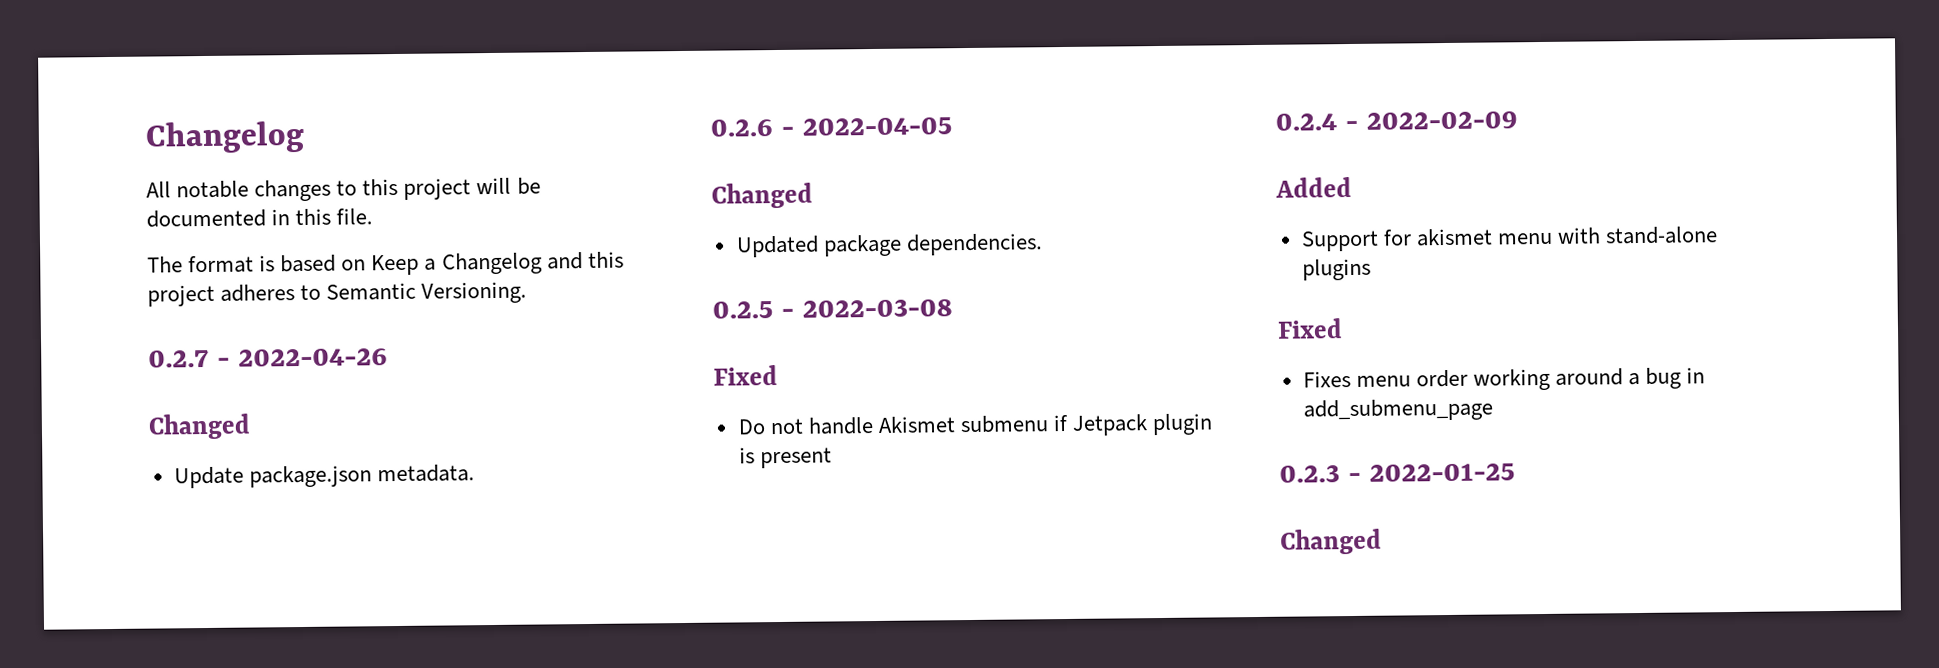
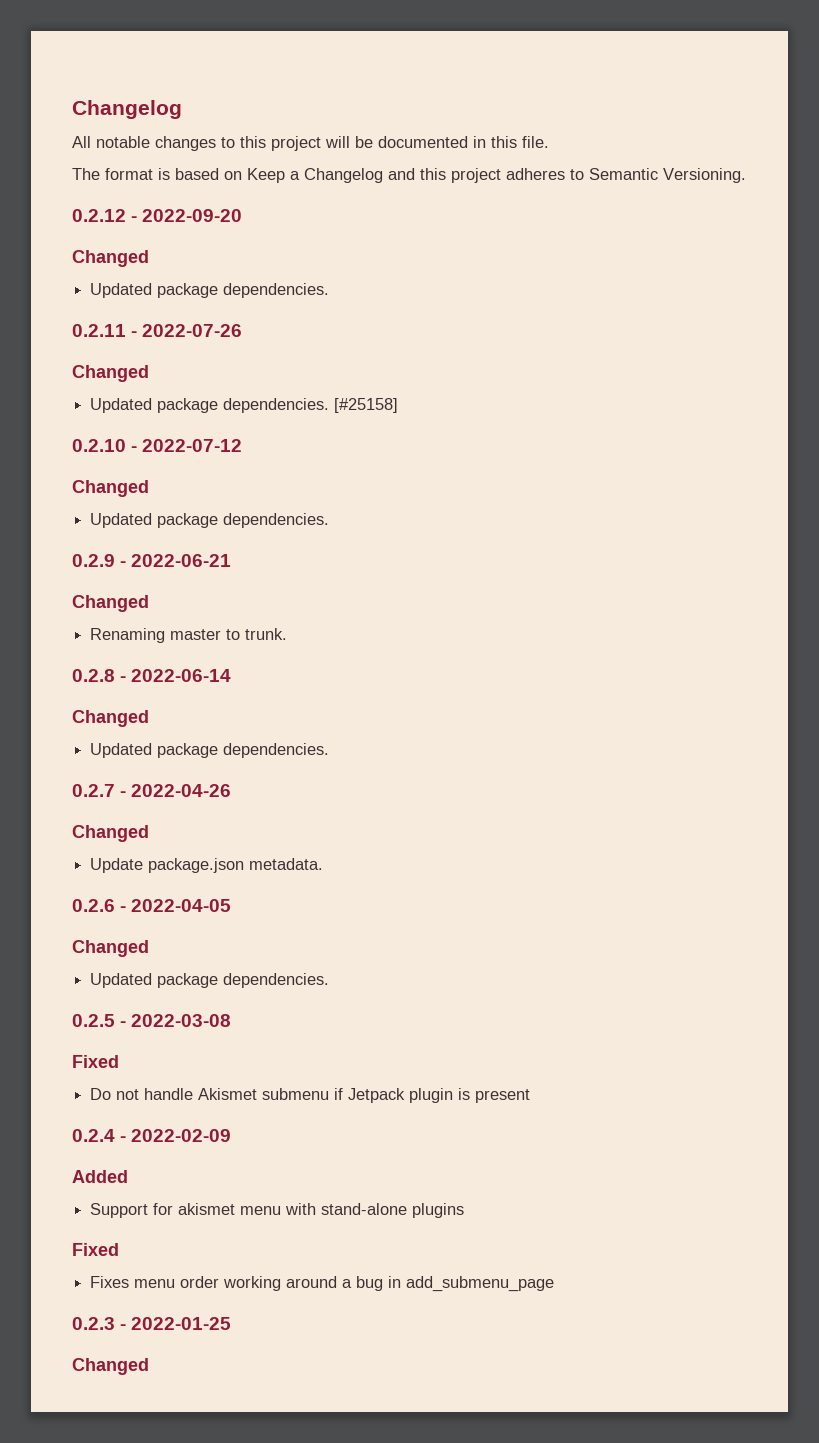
(528, 292) none -> [72,209,243,222] [72,250,149,267] [90,283,330,298] [72,324,243,337] [72,365,149,382] [90,398,399,413] [72,439,243,452] [72,480,149,497] [90,513,330,528] [72,554,232,567] [72,595,149,612] [90,628,288,643] [72,669,232,682] [72,710,149,727] [90,743,330,758] // 0.2.12 - 2022-09-20 // Changed // Updated package dependencies. // 0.2.11 - 2022-07-26 // Changed // Updated package dependencies. [#25158] // 0.2.10 - 2022-07-12 // Changed // Updated package dependencies. // 0.2.9 - 2022-06-21 // Changed // Renaming master to trunk. // 0.2.8 - 2022-06-14 // Changed // Updated package dependencies.

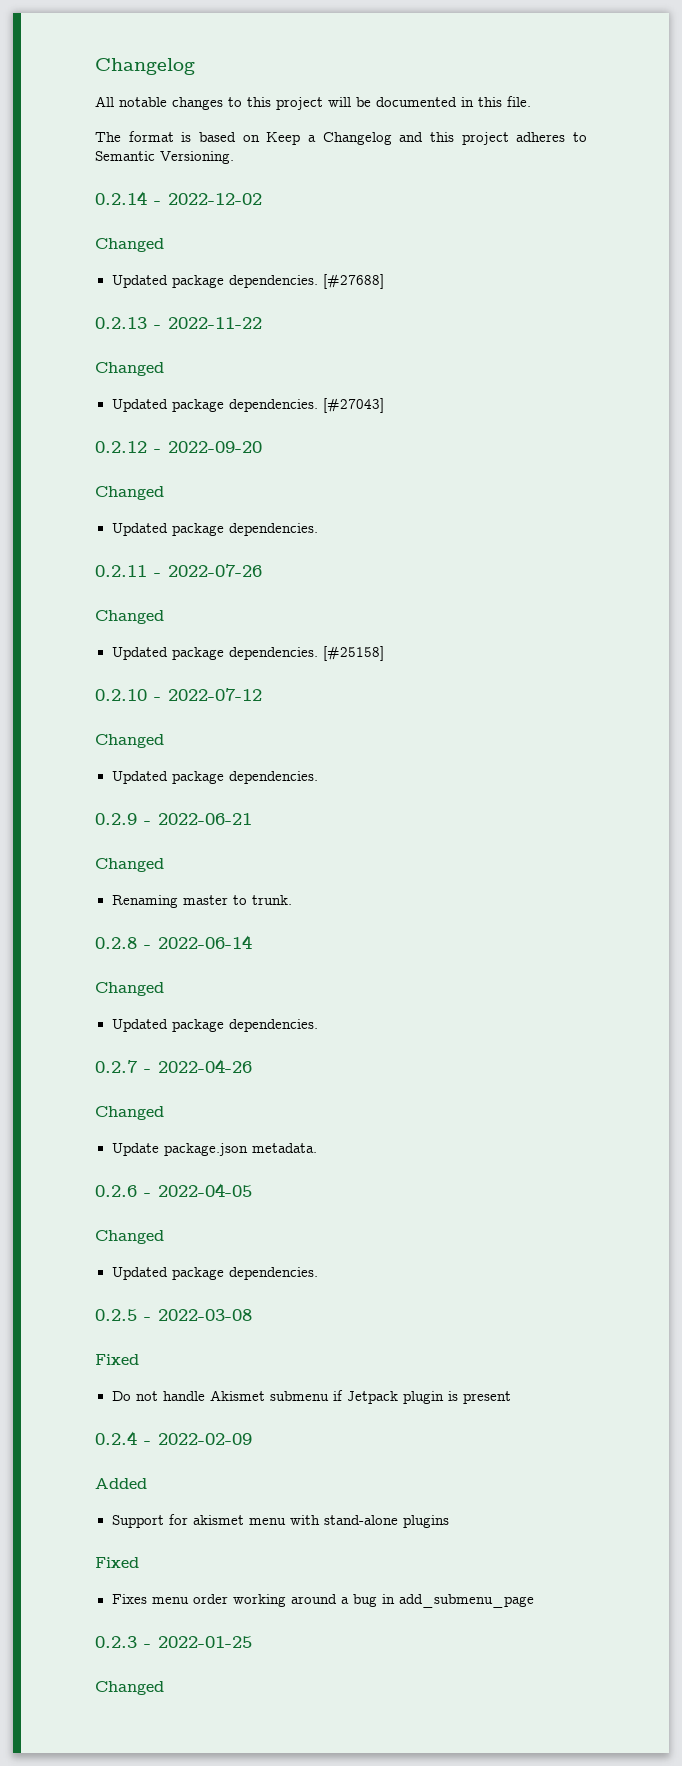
(746, 175) none -> [95,191,262,205] [95,238,164,252] [111,274,384,289] [95,317,262,329] [95,362,164,376] [111,398,384,413] // 0.2.14 - 2022-12-02 // Changed // Updated package dependencies. [#27688] // 0.2.13 - 2022-11-22 // Changed // Updated package dependencies. [#27043]

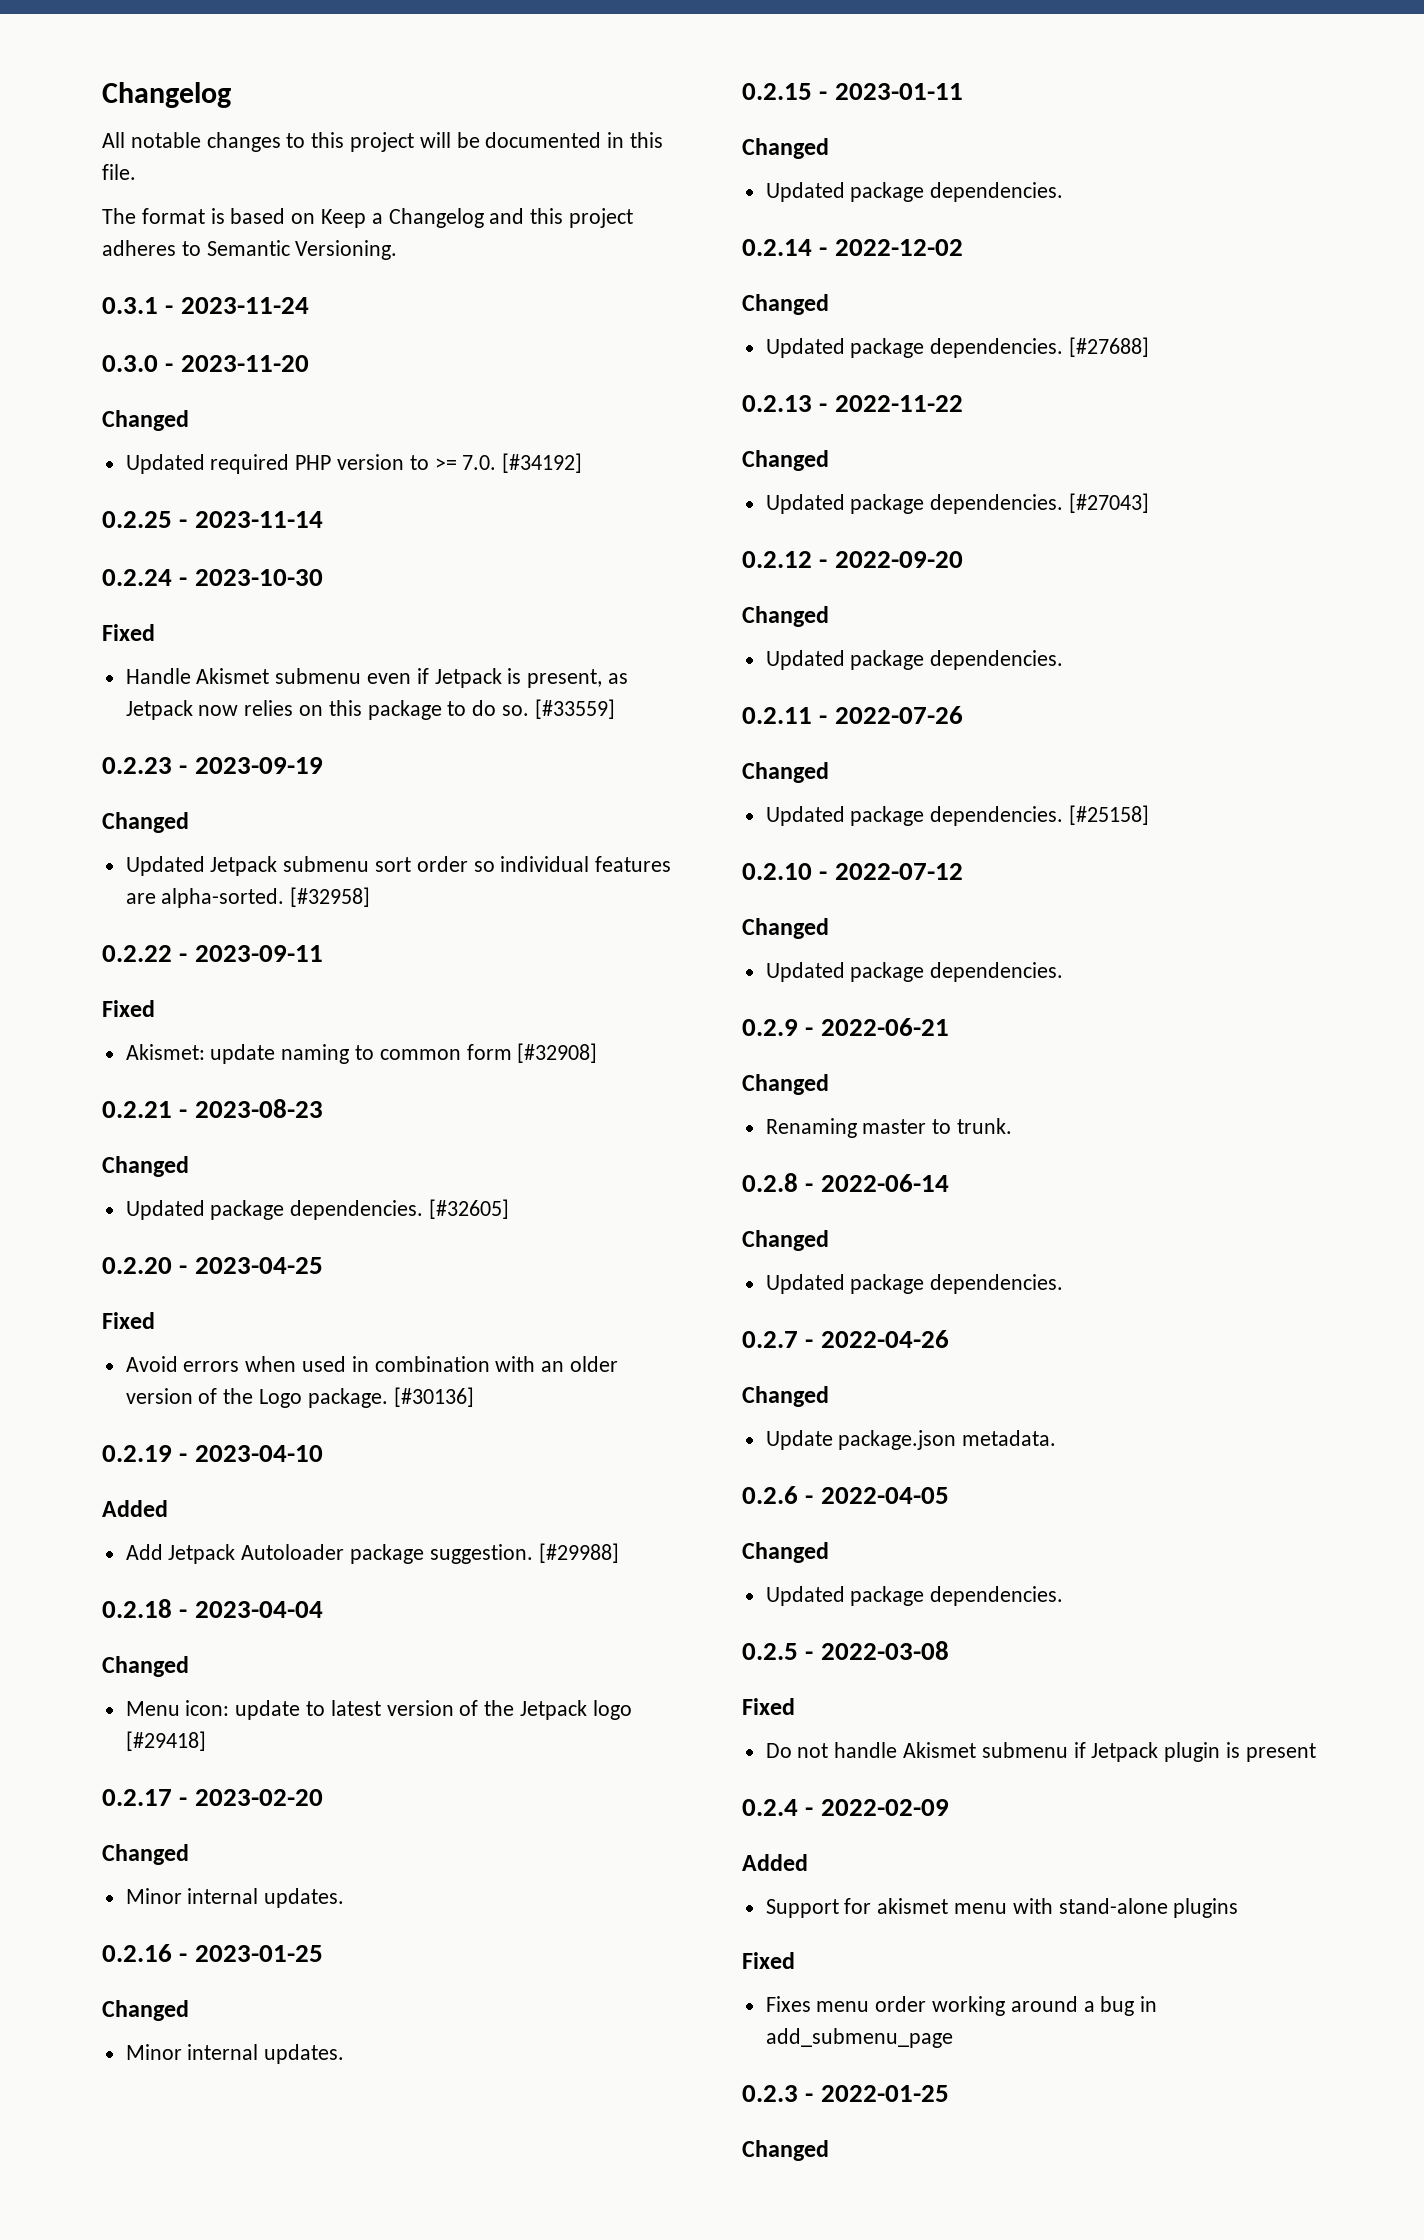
(234, 157) none -> [102,297,309,314] [102,355,309,372] [102,410,189,431] [125,453,583,474] [102,511,323,528] [102,569,323,586] [102,624,155,641] [125,668,629,688] [125,699,615,720] [102,757,323,774] [102,812,189,833] [125,856,672,876] [125,887,371,908] [102,945,323,962] [102,1000,155,1017] [125,1043,598,1064] [102,1099,323,1118] [102,1156,189,1177] [125,1199,510,1220] [102,1257,323,1274] [102,1312,155,1329] [125,1356,619,1372] [125,1387,474,1408] [102,1445,323,1462] [102,1500,168,1517] [125,1543,619,1564] [102,1599,323,1618] [102,1656,189,1677] [125,1700,632,1720] [125,1731,206,1751] [102,1789,323,1806] [102,1844,189,1865] [125,1888,345,1908] [102,1944,323,1962] [102,2000,189,2021] [125,2044,345,2064] [742,83,963,100] [742,138,829,159] [765,182,1064,202] // 0.3.1 - 2023-11-24 // 0.3.0 - 2023-11-20 // Changed // Updated required PHP version to >= 7.0. [#34192] // 0.2.25 - 2023-11-14 // 0.2.24 - 2023-10-30 // Fixed // Handle Akismet submenu even if Jetpack is present, as Jetpack now relies on this package to do so. [#33559] // 0.2.23 - 2023-09-19 // Changed // Updated Jetpack submenu sort order so individual features are alpha-sorted. [#32958] // 0.2.22 - 2023-09-11 // Fixed // Akismet: update naming to common form [#32908] // 0.2.21 - 2023-08-23 // Changed // Updated package dependencies. [#32605] // 0.2.20 - 2023-04-25 // Fixed // Avoid errors when used in combination with an older version of the Logo package. [#30136] // 0.2.19 - 2023-04-10 // Added // Add Jetpack Autoloader package suggestion. [#29988] // 0.2.18 - 2023-04-04 // Changed // Menu icon: update to latest version of the Jetpack logo [#29418] // 0.2.17 - 2023-02-20 // Changed // Minor internal updates. // 0.2.16 - 2023-01-25 // Changed // Minor internal updates. // 0.2.15 - 2023-01-11 // Changed // Updated package dependencies.

